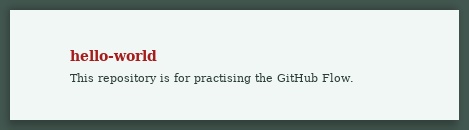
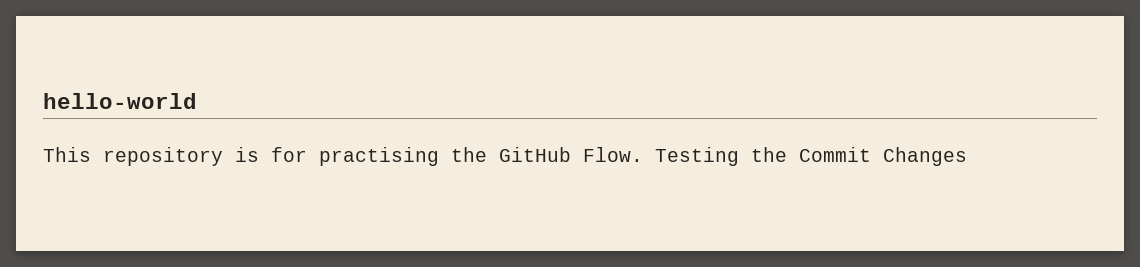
(354, 77) none -> [655,147,967,166] Testing the Commit Changes

